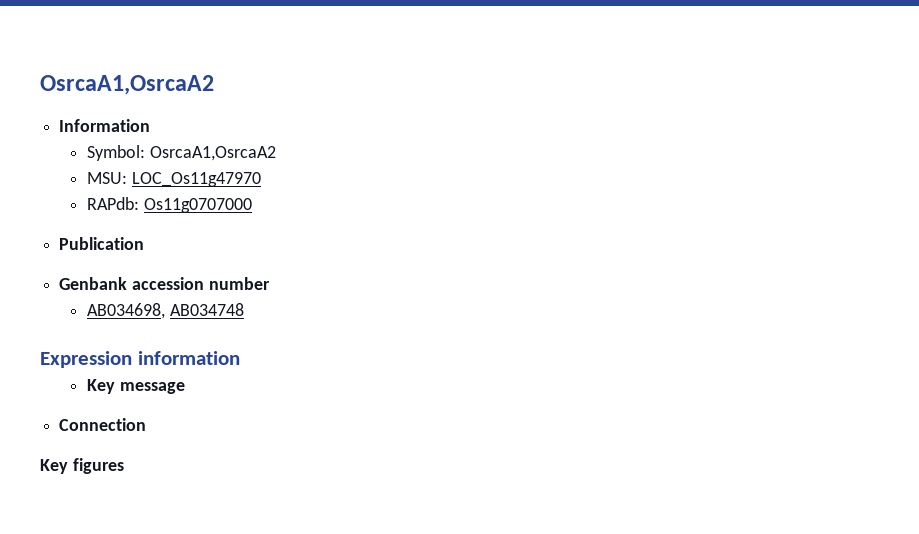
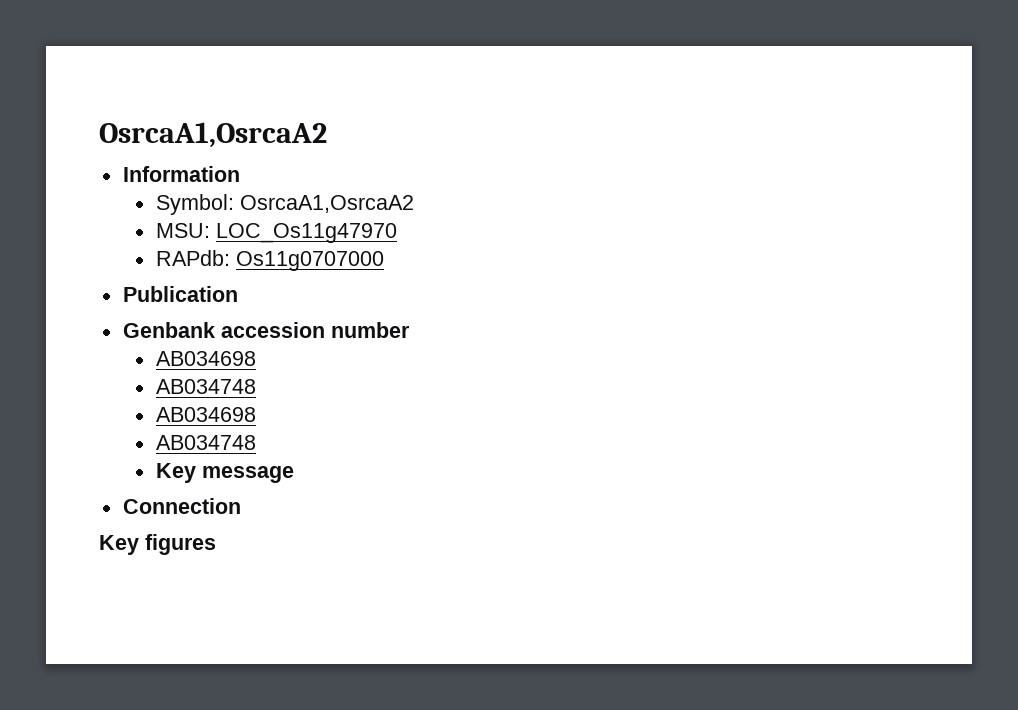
[87,303,244,319] [40,351,240,368] AB034698, AB034748 // Expression information -> [155,351,256,366] [155,379,256,394] [155,407,256,422] [155,435,256,450] AB034698 // AB034748 // AB034698 // AB034748

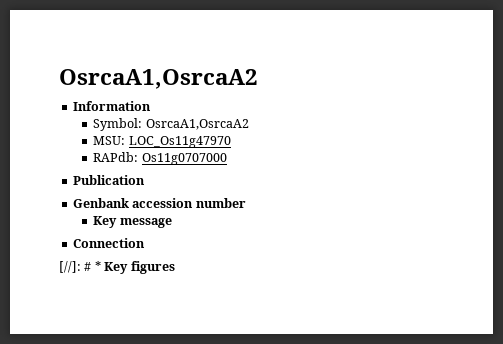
[155,351,256,366] [155,379,256,394] [155,407,256,422] [155,435,256,450] // AB034698 // AB034748 // AB034698 // AB034748 -> (246, 203) none
(241, 506) none -> [59,261,101,273] [//]: # *

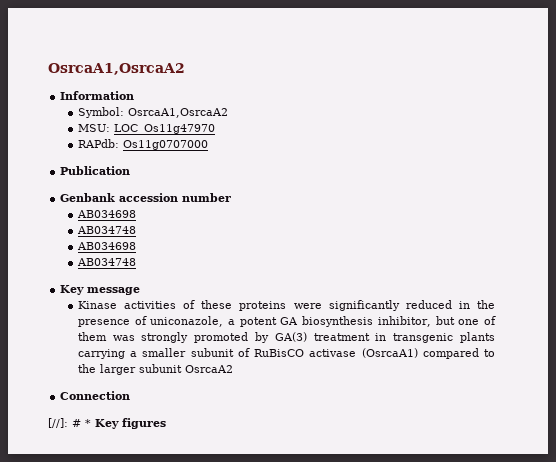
[93,216,172,228] Key message -> [76,210,136,218] [76,226,136,234] [76,242,136,250] [76,258,136,266] [60,285,141,295] [77,300,495,311] [77,316,497,327] [77,332,496,343] [77,348,496,359] [77,364,233,375] AB034698 // AB034748 // AB034698 // AB034748 // Key message // Kinase activities of these proteins were significantly reduced in the presence of uniconazole, a potent GA biosynthesis inhibitor, but one of them was strongly promoted by GA(3) treatment in transgenic plants carrying a smaller subunit of RuBisCO activase (OsrcaA1) compared to the larger subunit OsrcaA2

